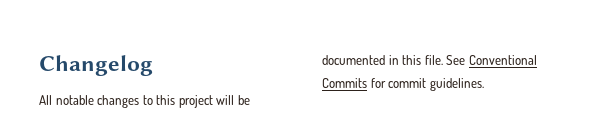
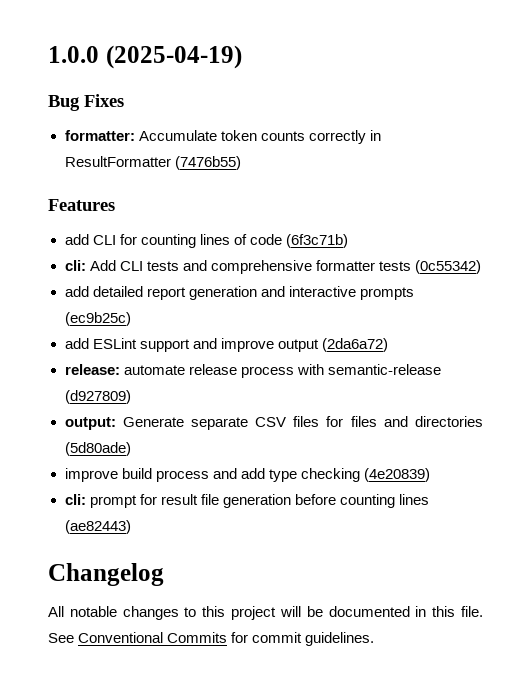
(39, 65) none -> [48,45,242,69] [48,94,124,111] [64,130,381,144] [64,156,241,170] [48,199,115,211] [64,234,348,248] [64,260,481,274] [64,286,414,300] [64,312,131,326] [64,338,388,352] [64,364,441,378] [64,390,131,404] [64,416,483,430] [64,442,131,456] [64,468,430,482] [64,494,429,508] [64,520,131,534] 1.0.0 (2025-04-19) // Bug Fixes // formatter: Accumulate token counts correctly in ResultFormatter (7476b55) // Features // add CLI for counting lines of code (6f3c71b) // cli: Add CLI tests and comprehensive formatter tests (0c55342) // add detailed report generation and interactive prompts (ec9b25c) // add ESLint support and improve output (2da6a72) // release: automate release process with semantic-release (d927809) // output: Generate separate CSV files for files and directories (5d80ade) // improve build process and add type checking (4e20839) // cli: prompt for result file generation before counting lines (ae82443) //

